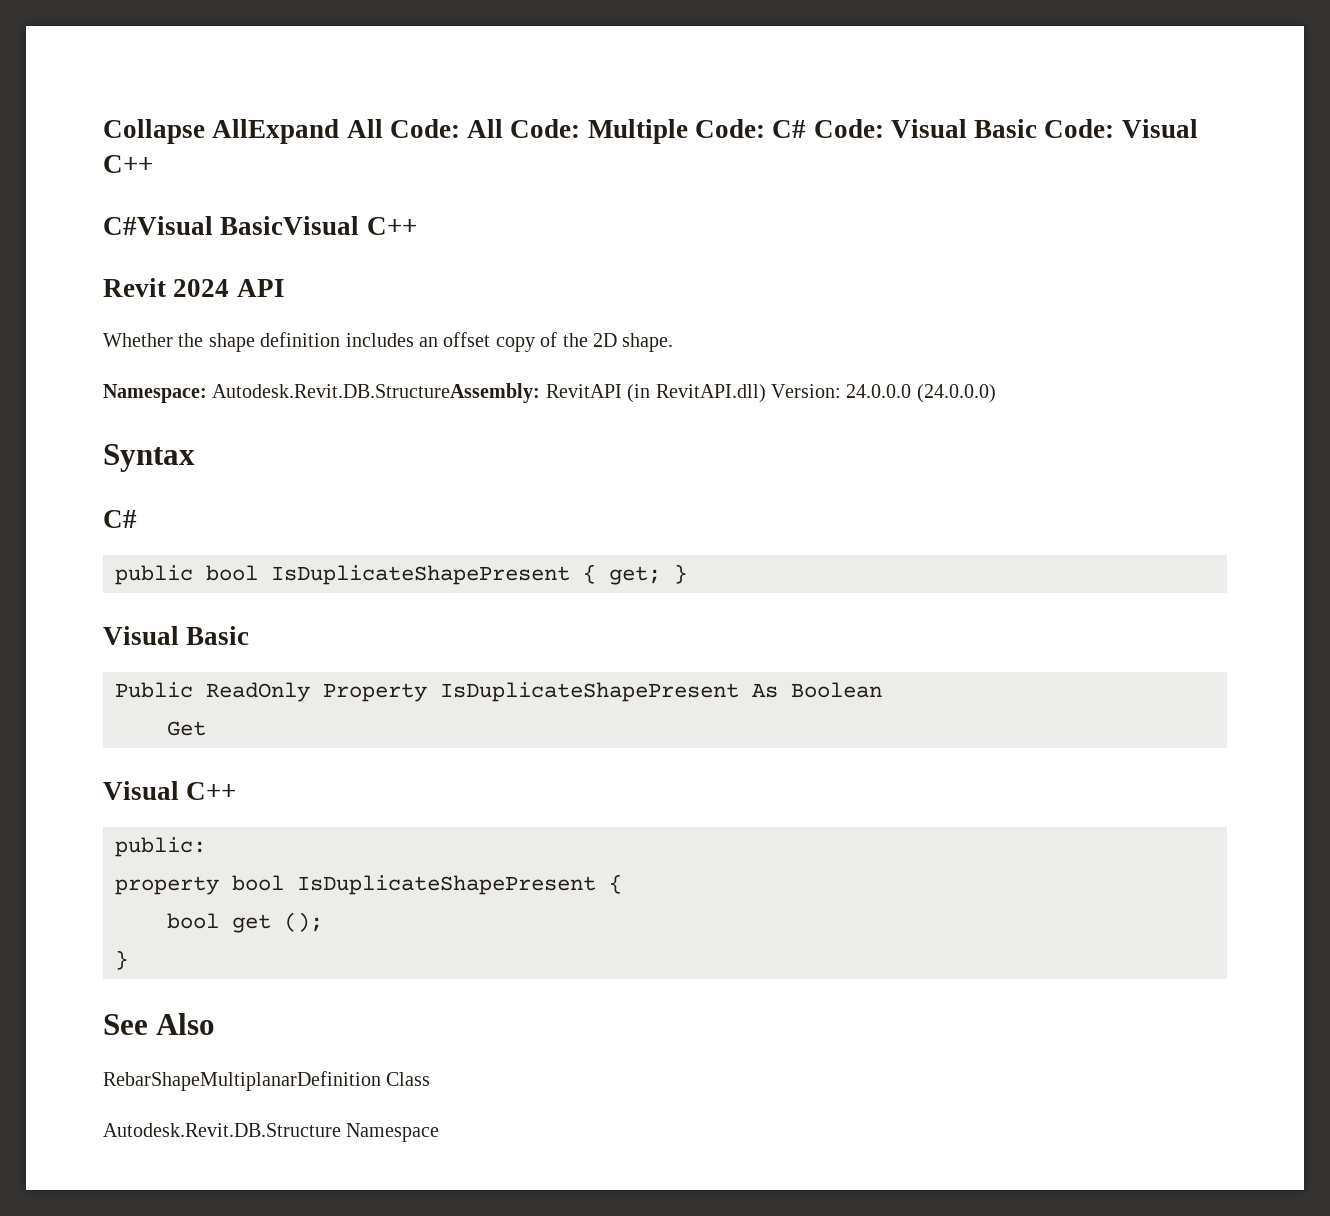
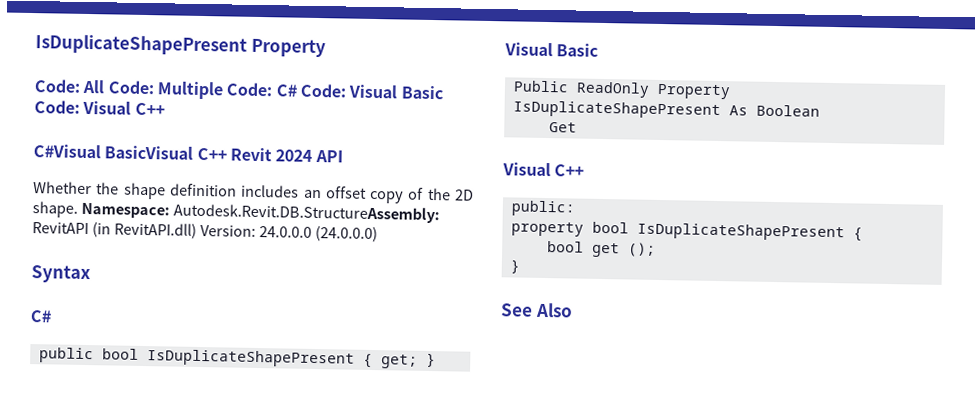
[103,119,383,144] Collapse AllExpand All -> [35,34,326,58] IsDuplicateShapePresent Property //
(417, 226) // -> (227, 154) none
(674, 342) // -> (78, 209) none
[103,1071,431,1091] [103,1123,440,1142] // RebarShapeMultiplanarDefinition Class // Autodesk.Revit.DB.Structure Namespace -> (573, 310) none

